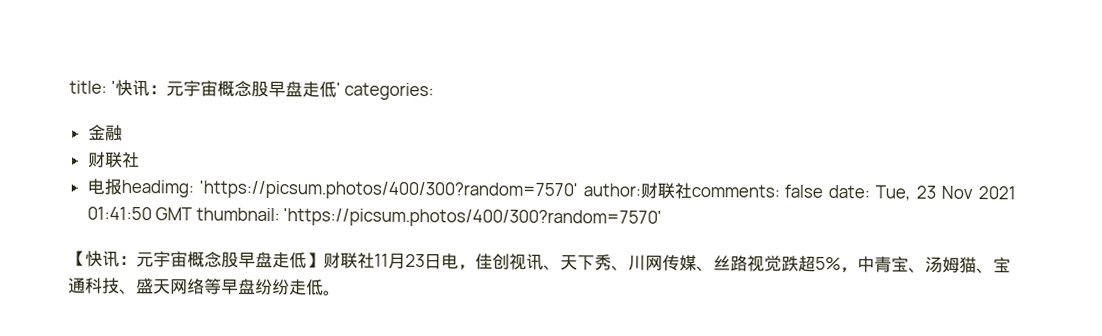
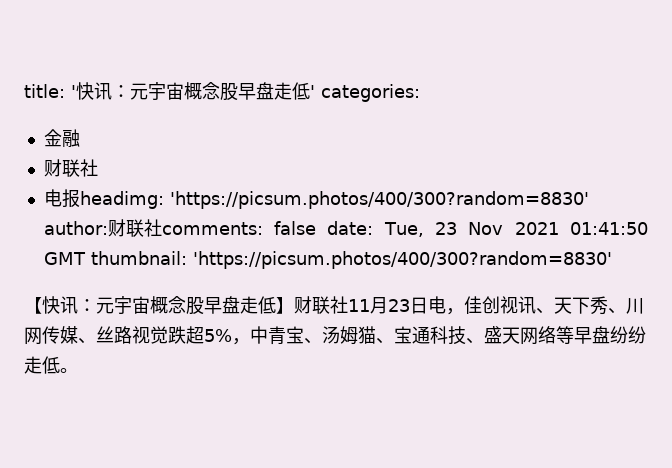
[198,180,578,201] 'https://picsum.photos/400/300?random=7570' -> [169,191,589,209] 'https://picsum.photos/400/300?random=8830'
[283,208,663,228] 'https://picsum.photos/400/300?random=7570' -> [192,251,612,269] 'https://picsum.photos/400/300?random=8830'

